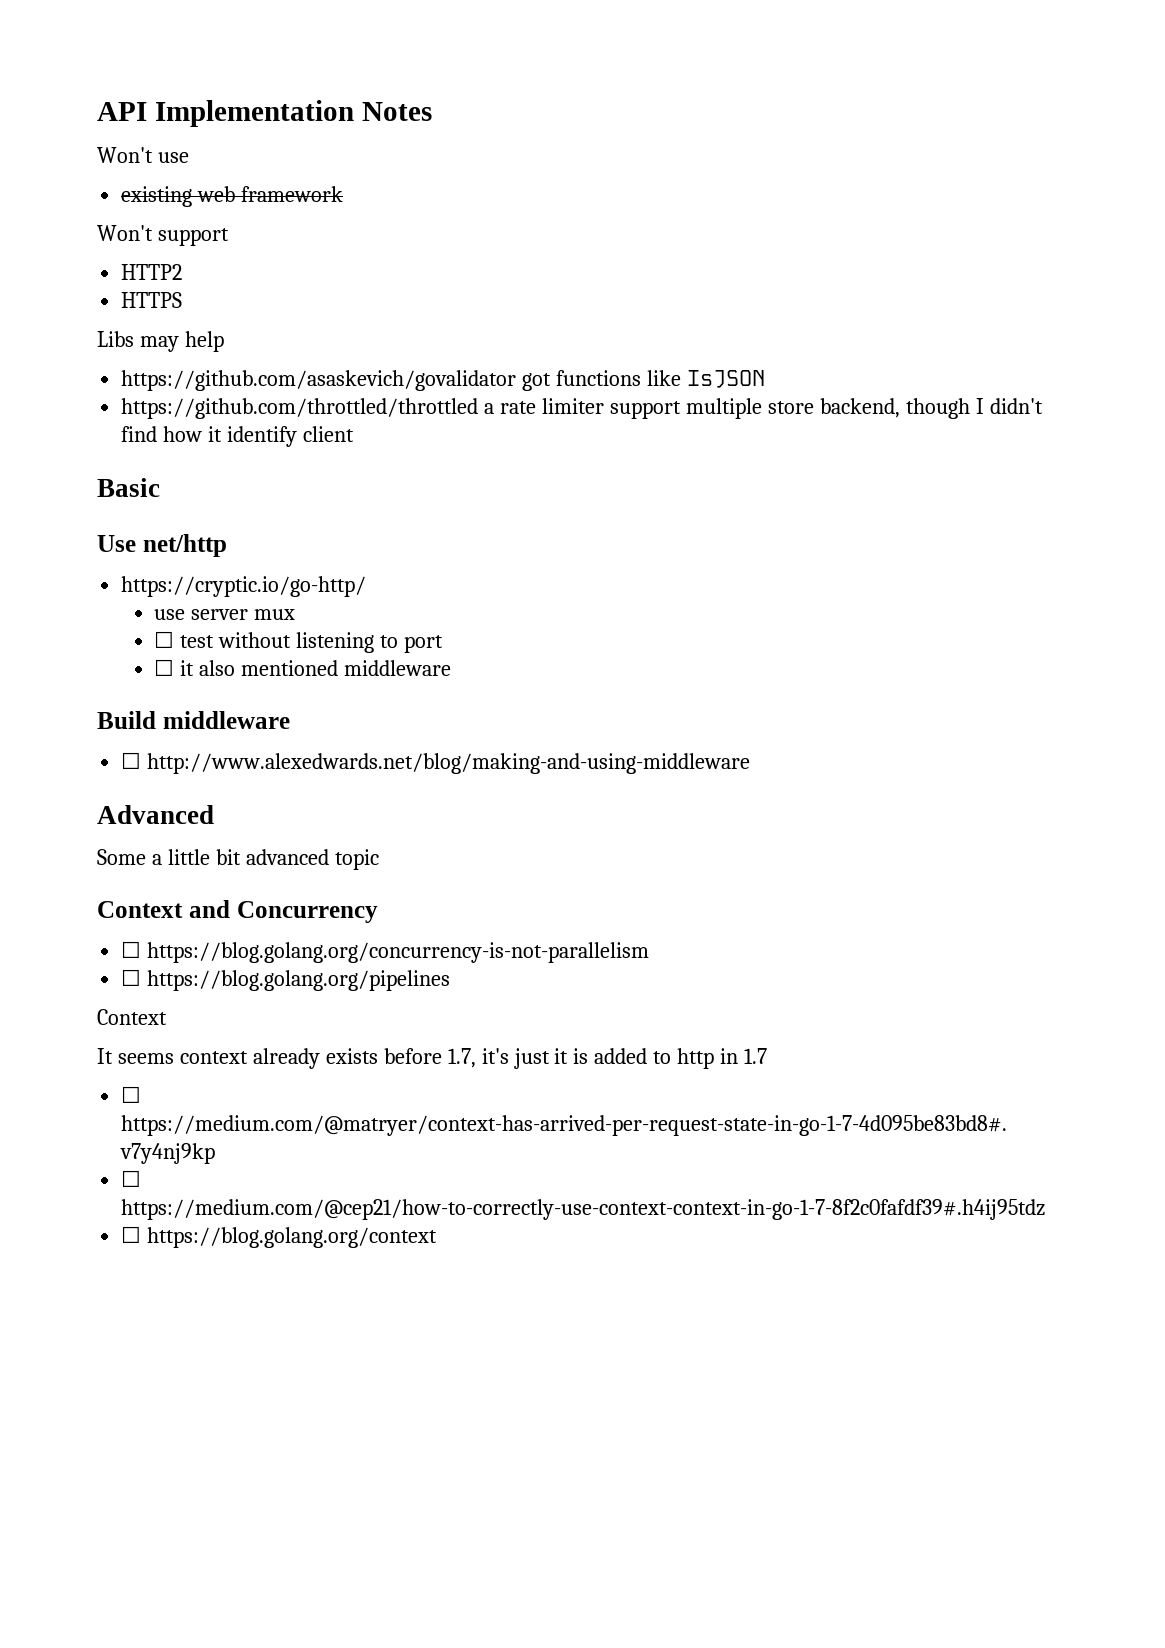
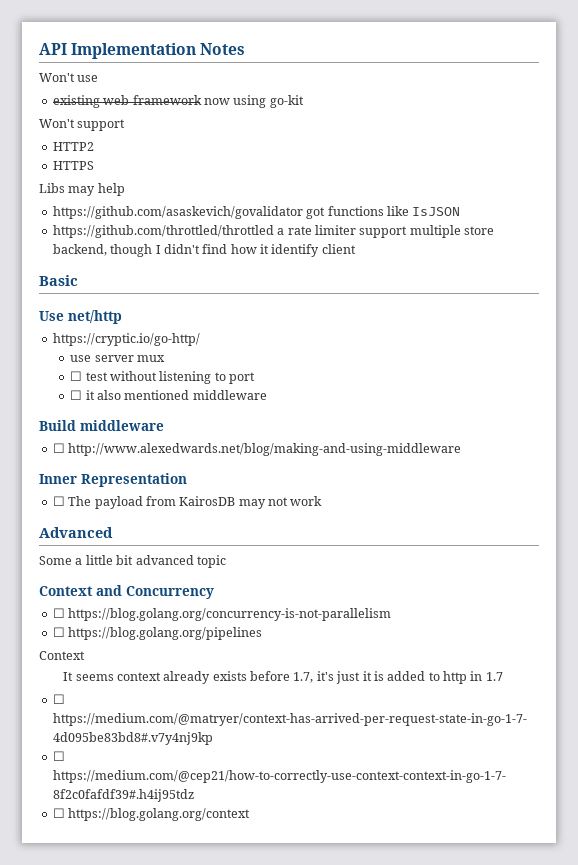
(344, 194) none -> [203,95,304,108] now using go-kit
(751, 763) none -> [39,473,187,487] [52,496,323,509] // Inner Representation // ☐ The payload from KairosDB may not work

